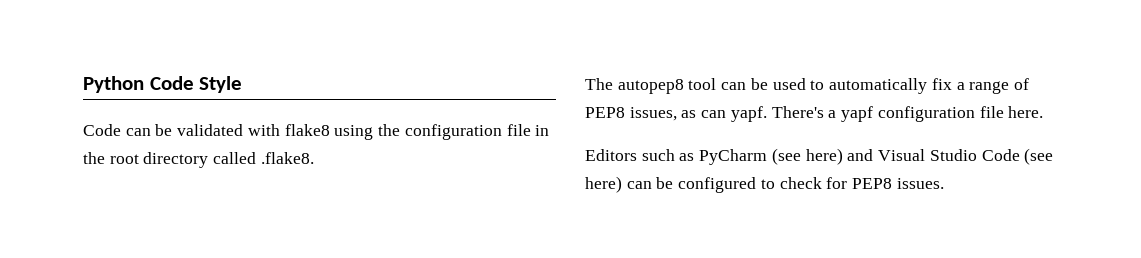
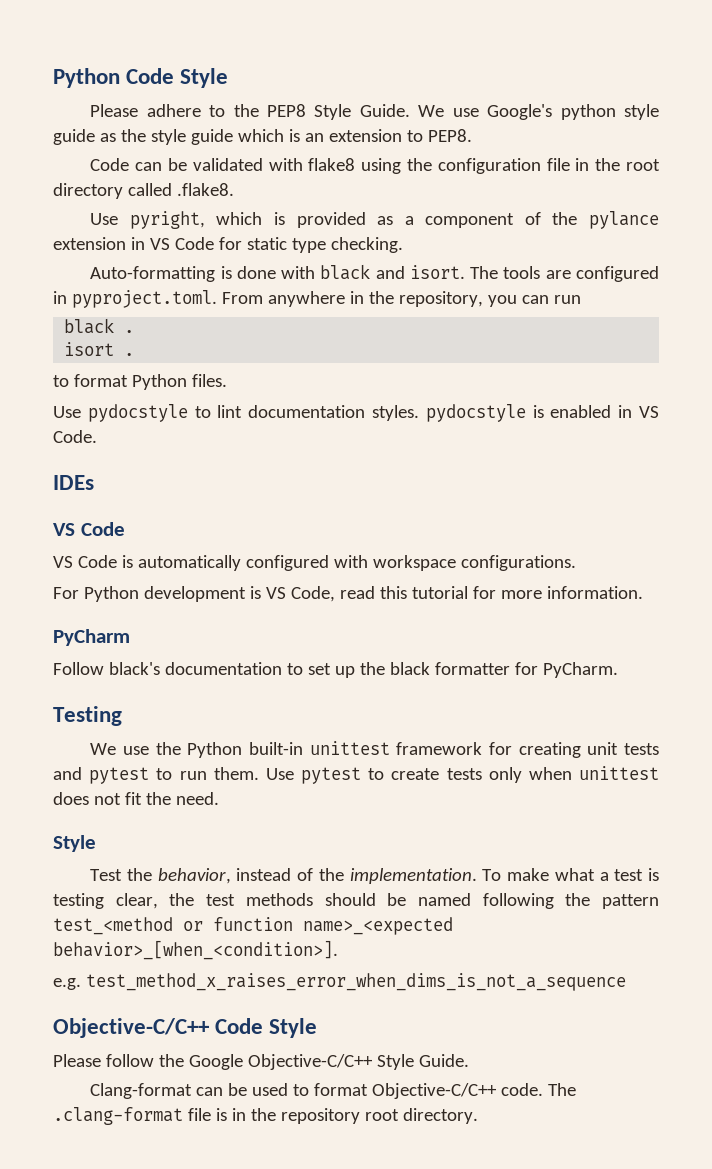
(243, 84) none -> [90,104,659,120] [53,129,472,145] // Please adhere to the PEP8 Style Guide. We use Google's python style guide as the style guide which is an extension to PEP8.
[585,78,1029,94] [585,106,1044,122] [585,148,1054,165] [585,176,944,193] The autopep8 tool can be used to automatically fix a range of PEP8 issues, as can yapf. There's a yapf configuration file here. // Editors such as PyCharm (see here) and Visual Studio Code (see here) can be configured to check for PEP8 issues. -> [90,211,659,229] [53,237,403,253] [90,264,659,282] [53,290,581,308] [64,318,135,334] [64,342,135,356] [53,374,227,390] [53,404,659,422] [53,430,97,443] [53,475,94,490] [53,522,125,536] [53,555,576,571] [53,586,643,602] [53,629,130,646] [53,662,618,678] [53,706,122,726] [90,741,659,758] [53,766,659,784] [53,792,219,805] [53,835,96,852] [90,868,659,884] [53,893,659,909] [53,917,453,935] [53,940,338,960] [53,973,626,991] [53,1018,318,1038] [53,1054,469,1070] [90,1083,577,1099] [53,1107,478,1125] Use pyright, which is provided as a component of the pylance extension in VS Code for static type checking. // Auto-formatting is done with black and isort. The tools are configured in pyproject.toml. From anywhere in the repository, you can run // black . // isort . // to format Python files. // Use pydocstyle to lint documentation styles. pydocstyle is enabled in VS Code. // IDEs // VS Code // VS Code is automatically configured with workspace configurations. // For Python development is VS Code, read this tutorial for more information. // PyCharm // Follow black's documentation to set up the black formatter for PyCharm. // Testing // We use the Python built-in unittest framework for creating unit tests and pytest to run them. Use pytest to create tests only when unittest does not fit the need. // Style // Test the behavior, instead of the implementation. To make what a test is testing clear, the test methods should be named following the pattern test_<method or function name>_<expected behavior>_[when_<condition>]. // e.g. test_method_x_raises_error_when_dims_is_not_a_sequence // Objective-C/C++ Code Style // Please follow the Google Objective-C/C++ Style Guide. // Clang-format can be used to format Objective-C/C++ code. The .clang-format file is in the repository root directory.

